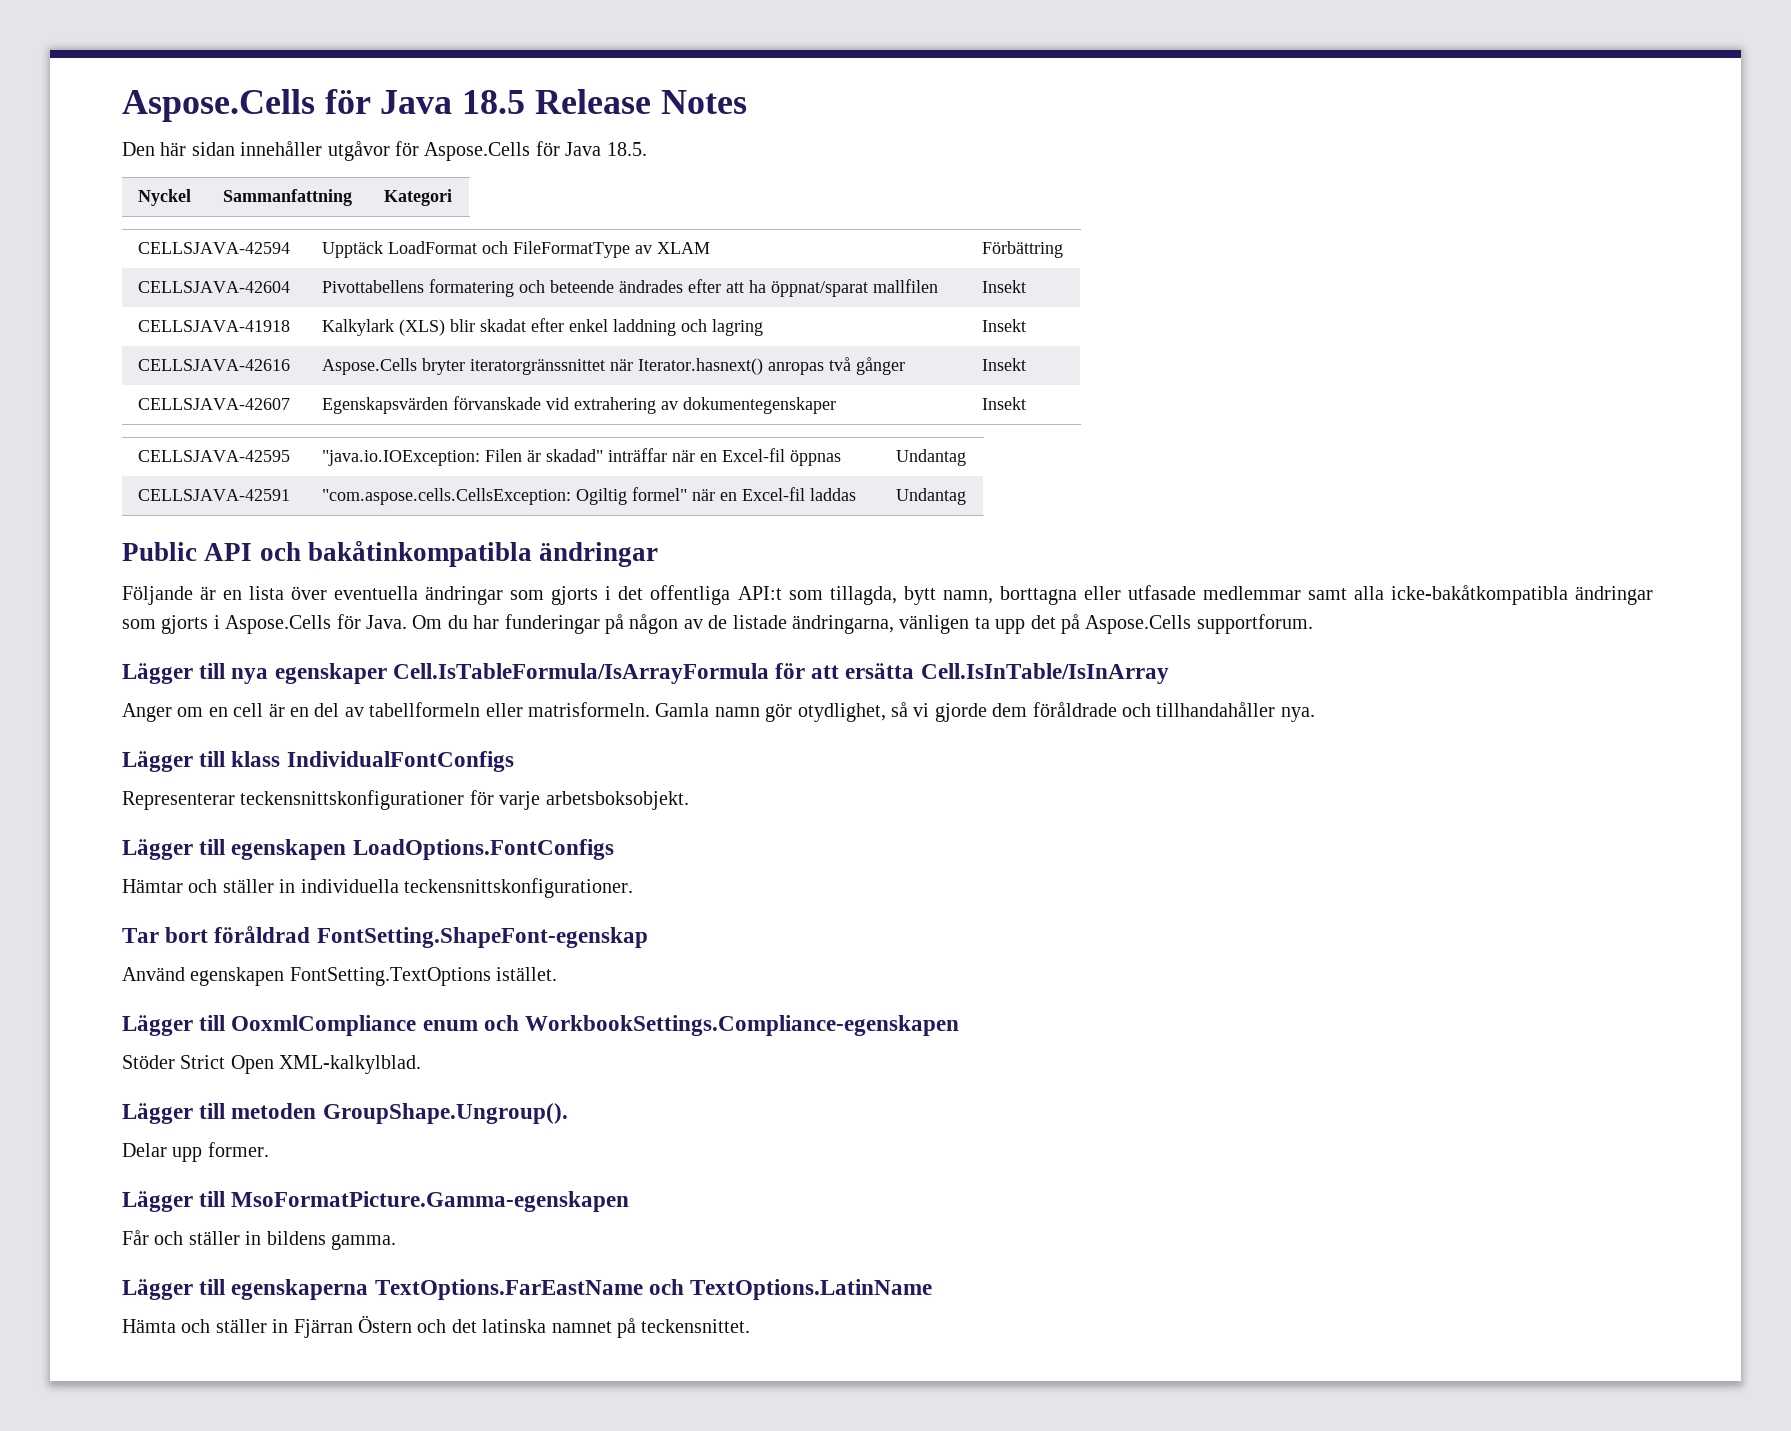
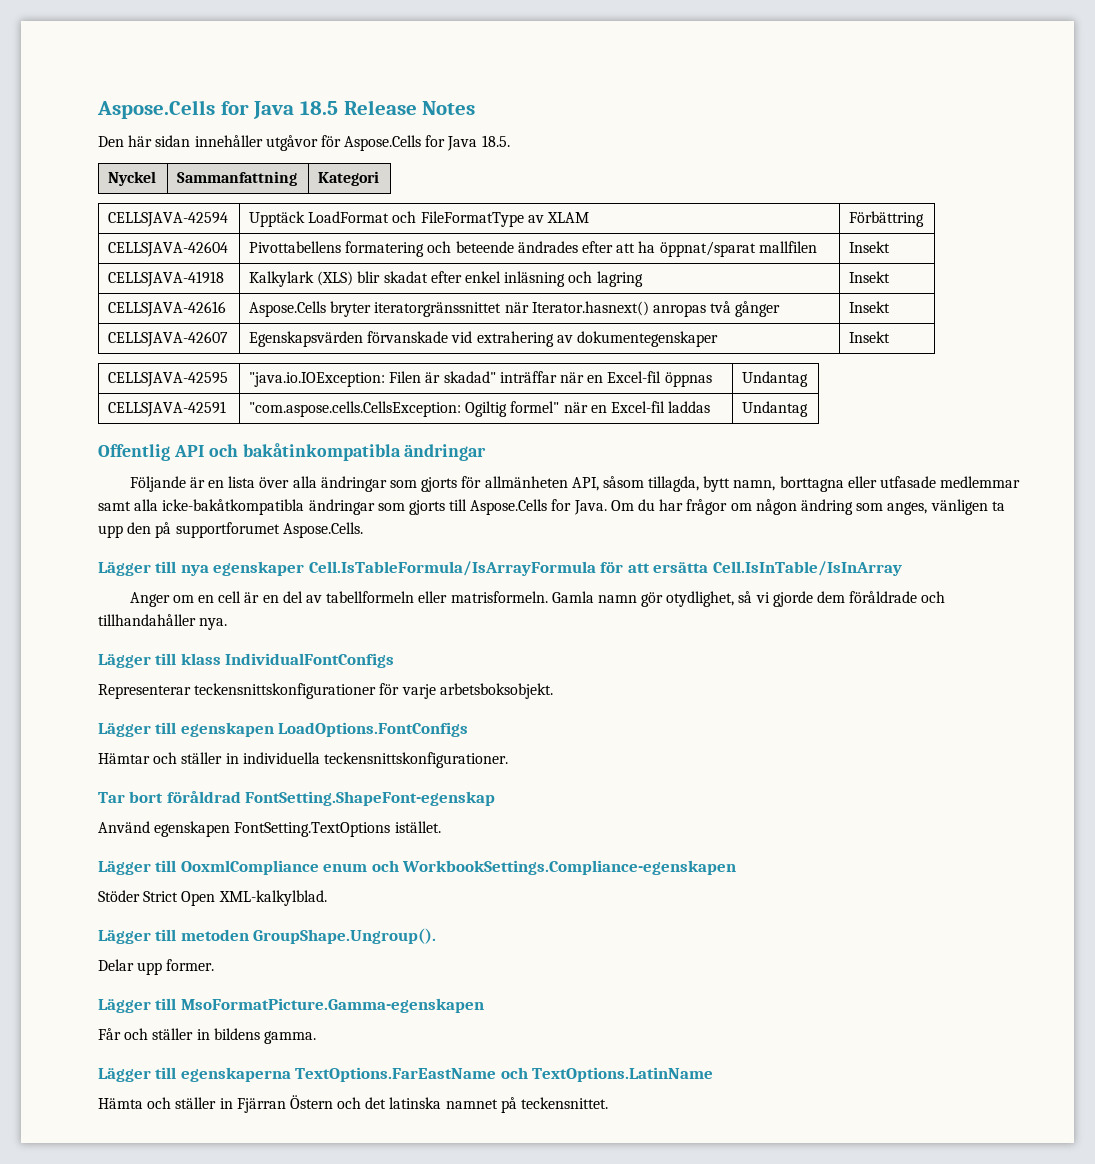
[122,89,371,122] Aspose.Cells för -> [97,100,249,119] Aspose.Cells for
[535,141,560,156] för -> [425,135,446,147] for
[612,319,676,336] laddning -> [504,271,566,287] inläsning
[122,542,197,561] Public -> [98,444,170,461] Offentlig
[334,585,823,605] eventuella ändringar som gjorts i det offentliga API:t som -> [292,476,644,492] alla ändringar som gjorts för allmänheten API, såsom
[213,614,361,634] i Aspose.Cells för -> [449,499,572,515] till Aspose.Cells for
[504,614,1313,634] funderingar på någon av de listade ändringarna, vänligen ta upp det på Aspose.Cells supportforum. -> [686,499,1005,515] [98,522,363,538] frågor om någon ändring som anges, vänligen ta upp den på supportforumet Aspose.Cells.

